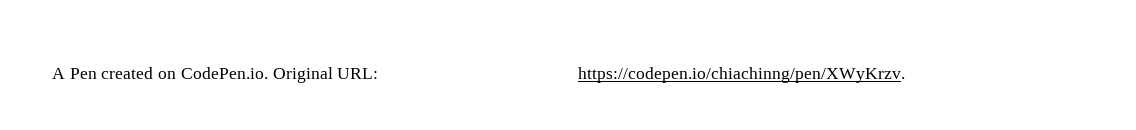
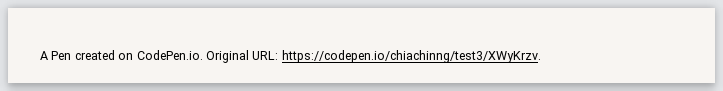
[578,67,905,83] https://codepen.io/chiachinng/pen/XWyKrzv. -> [281,50,541,63] https://codepen.io/chiachinng/test3/XWyKrzv.

